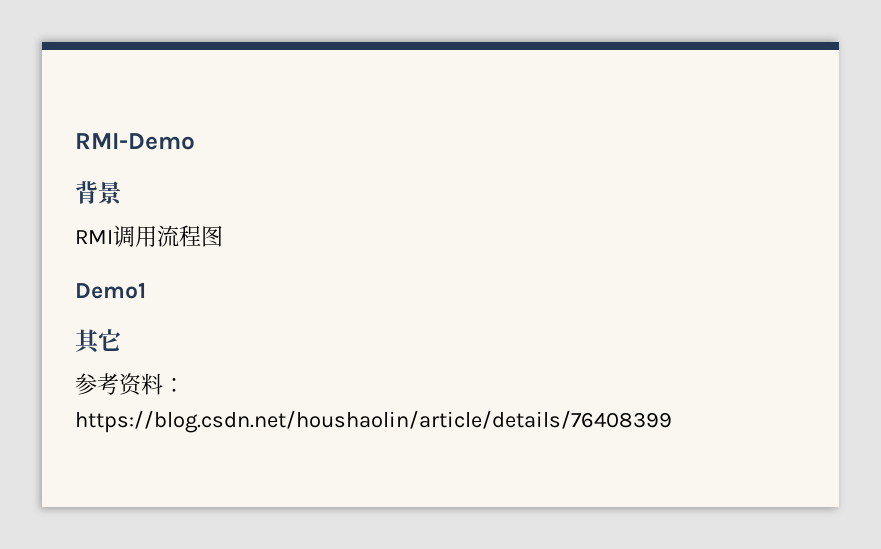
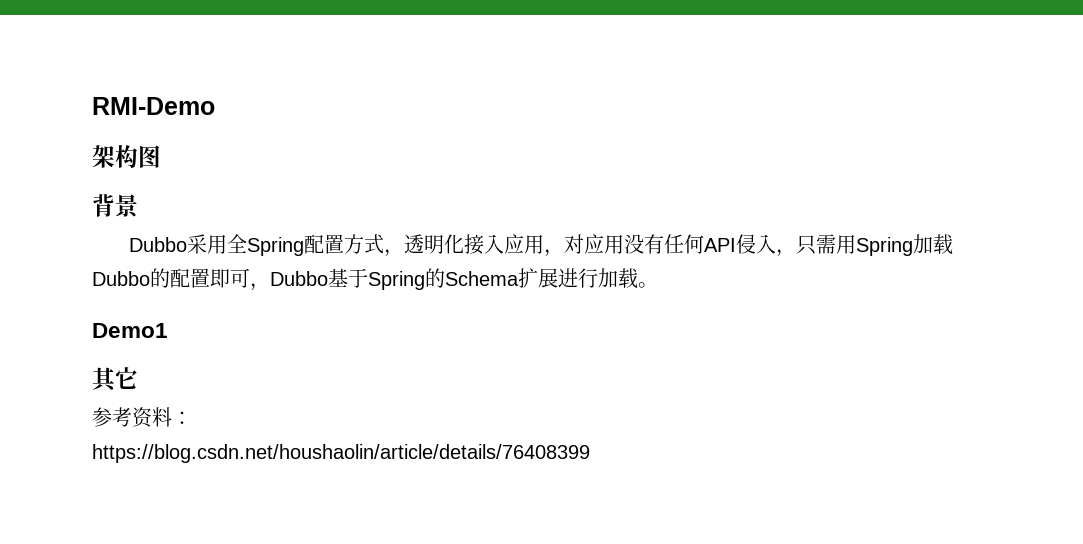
(195, 141) none -> [92,145,161,168] // 架构图
[75,225,223,247] RMI调用流程图 -> [128,234,953,257] [92,268,658,291] Dubbo采用全Spring配置方式，透明化接入应用，对应用没有任何API侵入，只需用Spring加载Dubbo的配置即可，Dubbo基于Spring的Schema扩展进行加载。

